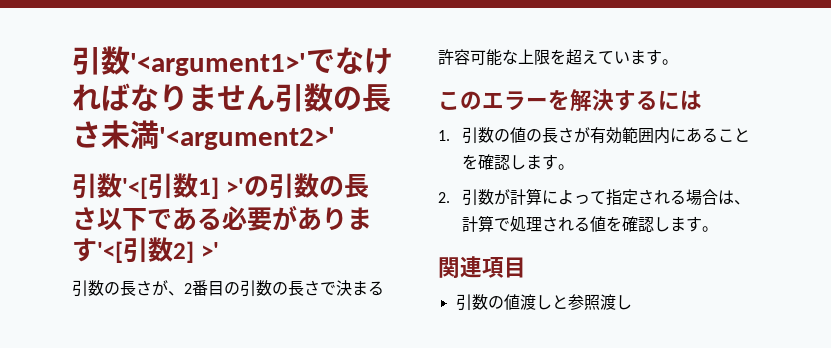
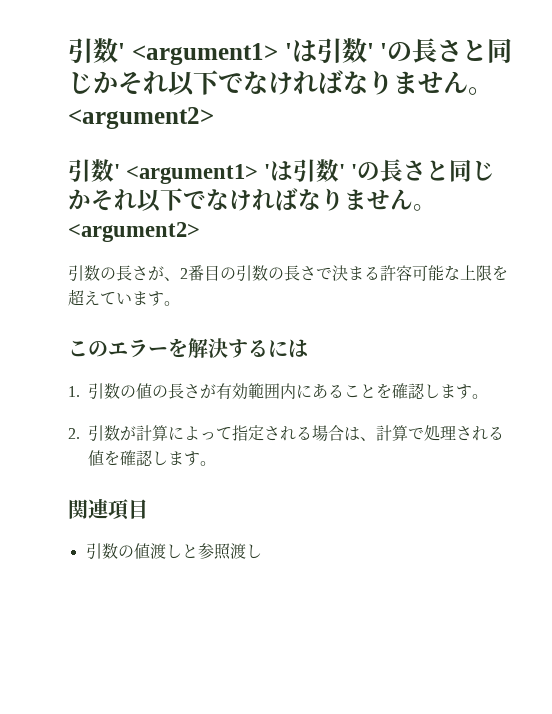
[72,46,393,76] [72,83,391,112] [72,120,335,150] [72,173,369,199] [72,205,372,231] [72,237,219,263] 引数'<argument1>'でなければなりません引数の長さ未満'<argument2>' // 引数'<[引数1] >'の引数の長さ以下である必要があります'<[引数2] >' -> [68,38,513,65] [68,70,493,96] [68,107,214,129] [68,159,496,184] [68,188,436,212] [68,222,200,242] 引数' <argument1> 'は引数' 'の長さと同じかそれ以下でなければなりません。<argument2> // 引数' <argument1> 'は引数' 'の長さと同じかそれ以下でなければなりません。<argument2>

